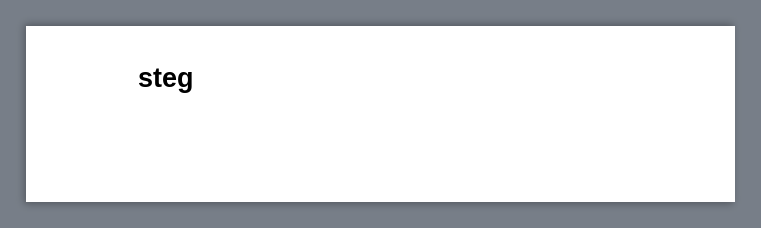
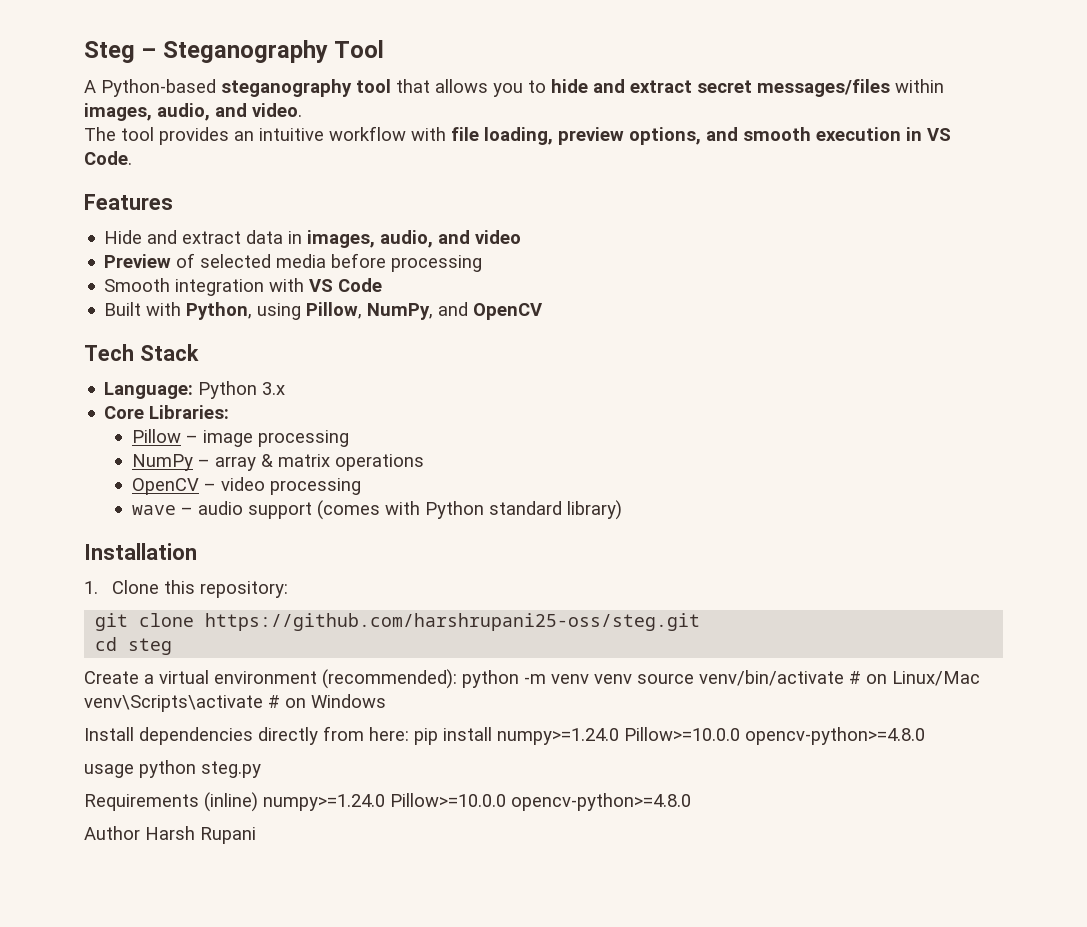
[138,68,194,93] steg -> [84,40,385,63] [84,79,944,97] [84,103,302,121] [84,126,951,145] [84,151,132,165] [84,194,173,210] [104,230,522,248] [104,253,483,272] [104,278,383,296] [104,302,544,320] [84,344,199,361] [104,381,286,399] [104,405,230,419] [132,429,350,447] [132,454,425,471] [132,477,362,495] [132,500,623,520] [84,543,197,560] [84,580,288,598] [95,613,701,631] [95,637,173,655] [84,669,980,689] [84,694,386,712] [84,726,925,745] [84,760,261,778] [84,792,691,812] [84,826,256,844] Steg – Steganography Tool // A Python-based steganography tool that allows you to hide and extract secret messages/files within images, audio, and video. // The tool provides an intuitive workflow with file loading, preview options, and smooth execution in VS Code. // Features // Hide and extract data in images, audio, and video // Preview of selected media before processing // Smooth integration with VS Code // Built with Python, using Pillow, NumPy, and OpenCV // Tech Stack // Language: Python 3.x // Core Libraries: // Pillow – image processing // NumPy – array & matrix operations // OpenCV – video processing // wave – audio support (comes with Python standard library) // Installation // 1. Clone this repository: // git clone https://github.com/harshrupani25-oss/steg.git // cd steg // Create a virtual environment (recommended): python -m venv venv source venv/bin/activate # on Linux/Mac venv\Scripts\activate # on Windows // Install dependencies directly from here: pip install numpy>=1.24.0 Pillow>=10.0.0 opencv-python>=4.8.0 // usage python steg.py // Requirements (inline) numpy>=1.24.0 Pillow>=10.0.0 opencv-python>=4.8.0 // Author Harsh Rupani

